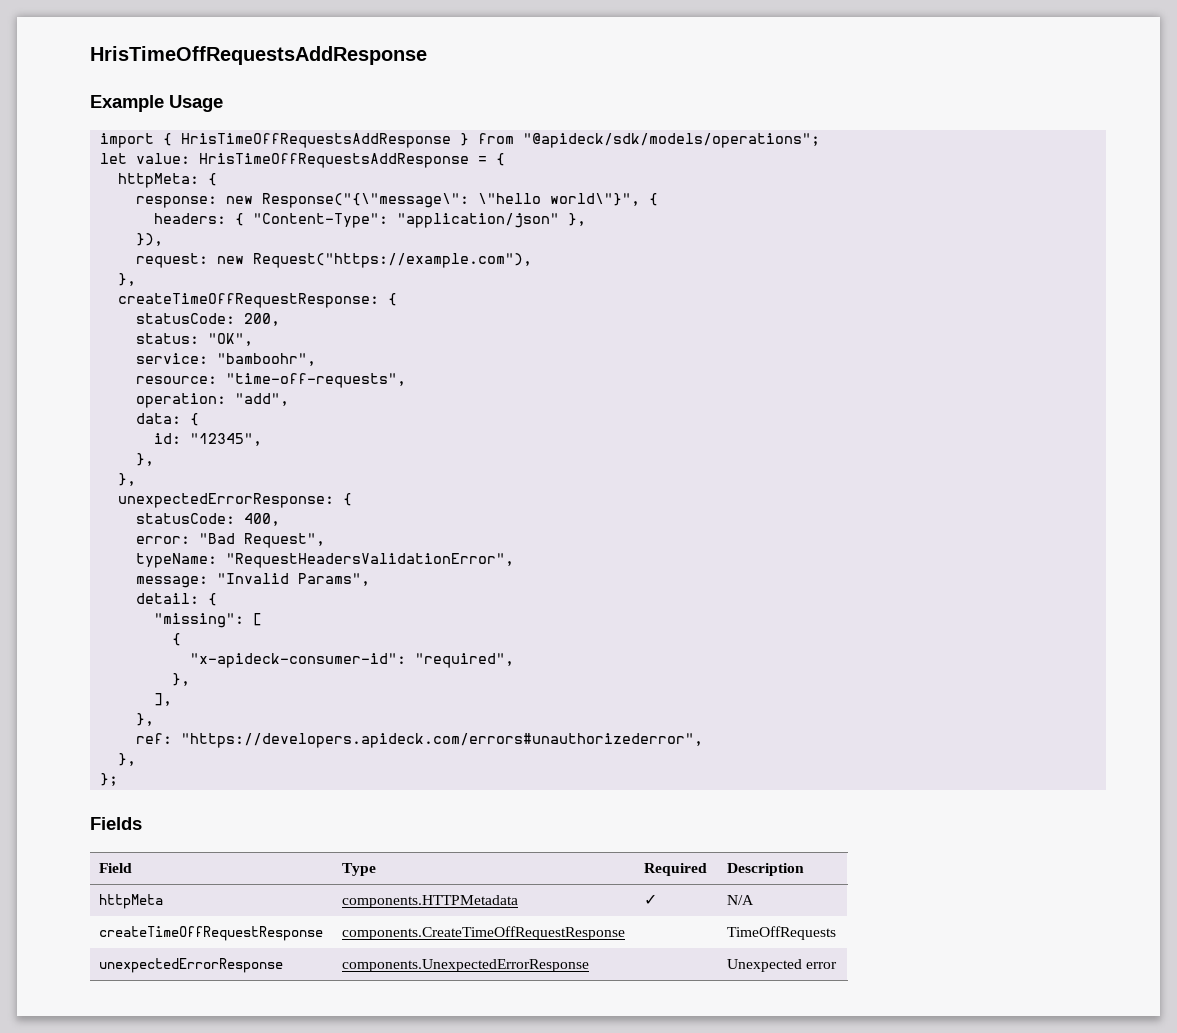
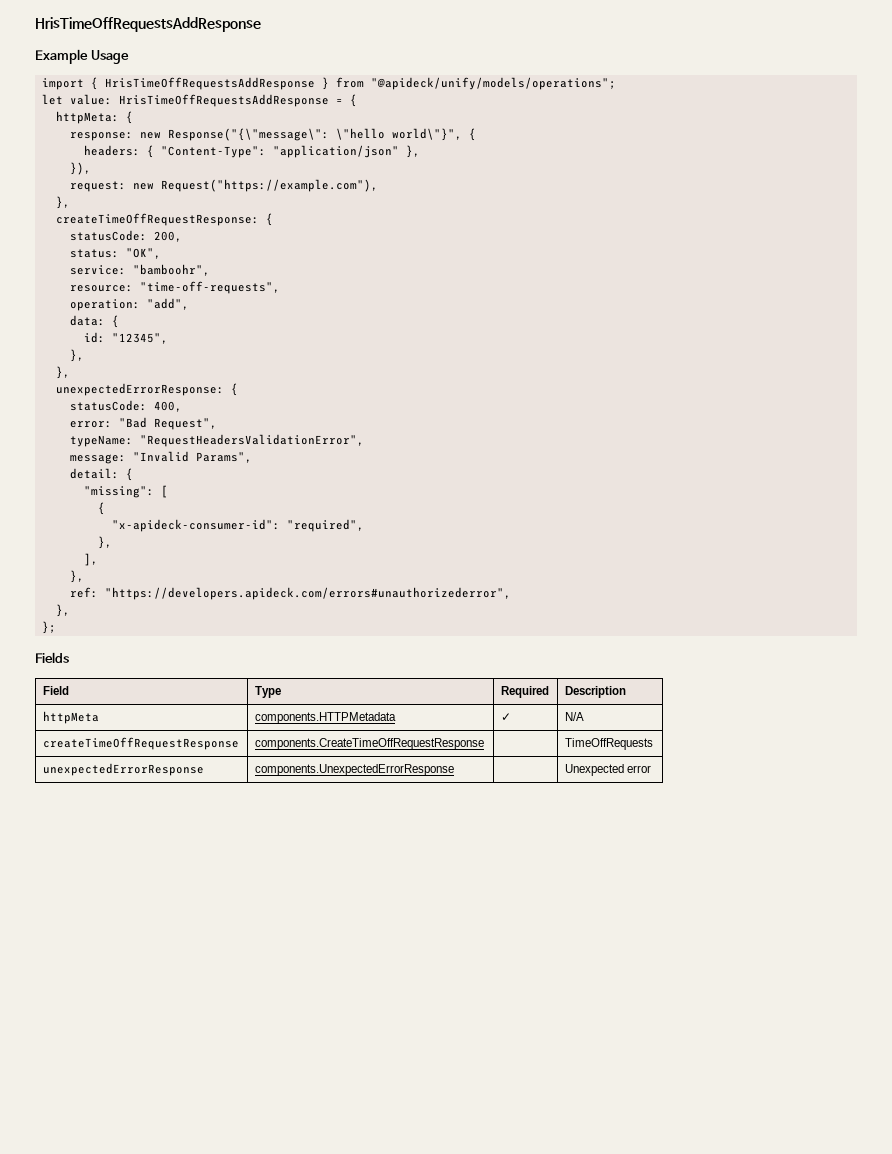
[523,133,821,148] "@apideck/sdk/models/operations"; -> [370,77,616,90] "@apideck/unify/models/operations";

